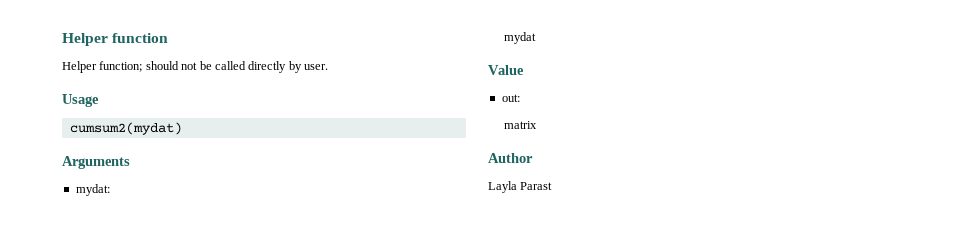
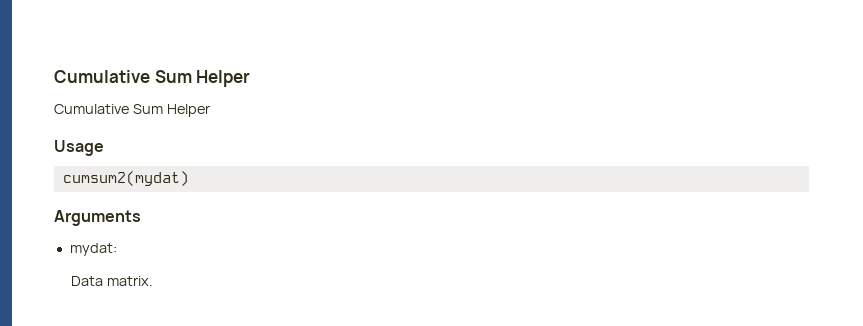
[62,33,169,46] [62,61,328,73] [62,94,99,107] [69,122,182,135] [62,156,130,169] [75,184,110,196] [504,32,537,44] [488,65,524,75] [501,94,520,102] [504,121,538,129] [488,153,533,163] [488,181,553,193] Helper function // Helper function; should not be called directly by user. // Usage // cumsum2(mydat) // Arguments // mydat: // mydat // Value // out: // matrix // Author // Layla Parast -> [54,70,251,87] [54,104,210,117] [54,140,104,156] [62,171,189,186] [54,210,141,226] [69,243,117,256] [70,276,153,286] Cumulative Sum Helper // Cumulative Sum Helper // Usage // cumsum2(mydat) // Arguments // mydat: // Data matrix.

